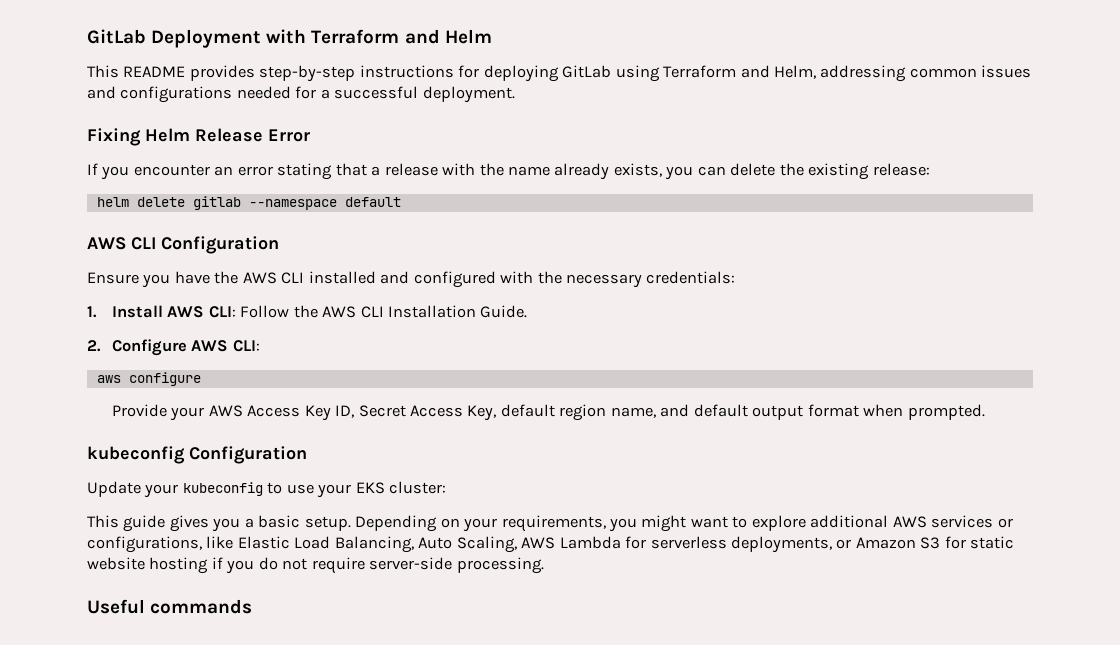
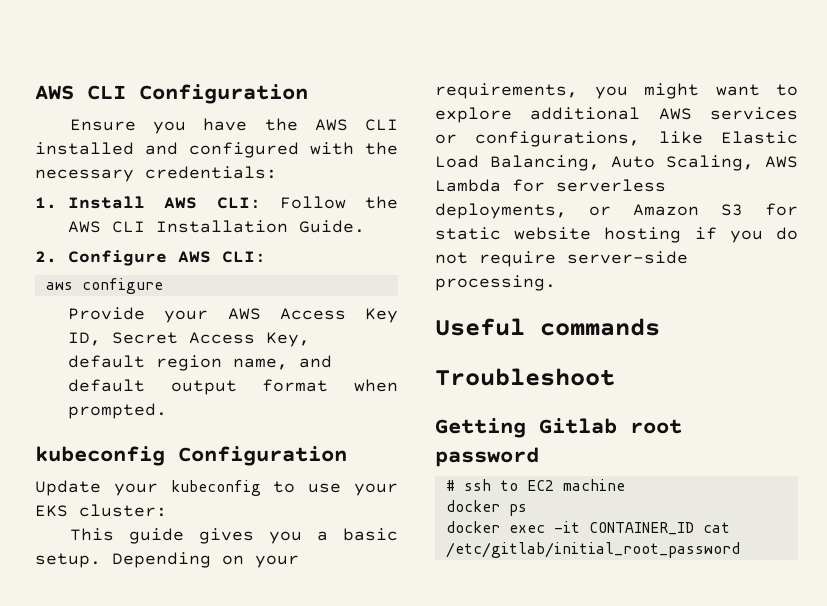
[87,29,492,48] [87,65,1032,82] [87,86,515,103] [87,128,310,146] [87,163,930,180] [96,196,401,210] GitLab Deployment with Terraform and Helm // This README provides step-by-step instructions for deploying GitLab using Terraform and Helm, addressing common issues and configurations needed for a successful deployment. // Fixing Helm Release Error // If you encounter an error stating that a release with the name already exists, you can delete the existing release: // helm delete gitlab --namespace default // -> (35, 92) none
(253, 606) none -> [435,368,615,386] [435,418,682,438] [435,447,539,467] [445,479,625,491] [445,500,527,516] [445,521,730,535] [445,542,740,558] // Troubleshoot // Getting Gitlab root password // # ssh to EC2 machine // docker ps // docker exec -it CONTAINER_ID cat /etc/gitlab/initial_root_password

